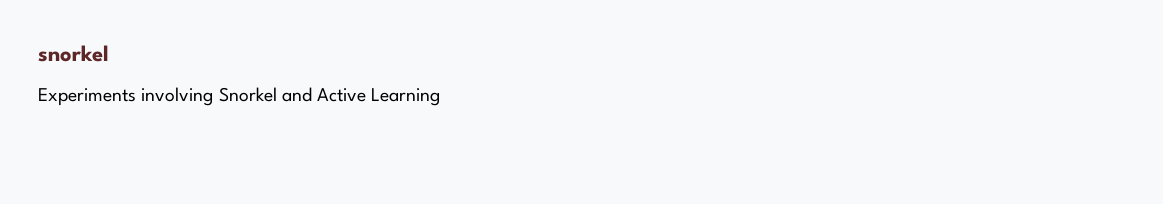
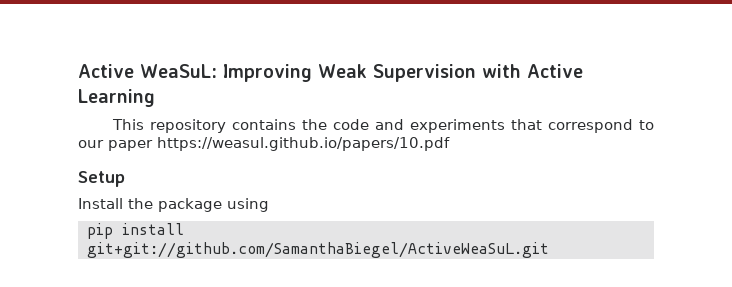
[38,45,109,62] [38,87,441,106] snorkel // Experiments involving Snorkel and Active Learning -> [78,64,583,82] [78,89,155,107] [111,119,654,133] [78,137,450,151] [78,171,125,187] [78,198,269,212] [86,223,184,239] [86,242,549,258] Active WeaSuL: Improving Weak Supervision with Active Learning // This repository contains the code and experiments that correspond to our paper https://weasul.github.io/papers/10.pdf // Setup // Install the package using // pip install git+git://github.com/SamanthaBiegel/ActiveWeaSuL.git

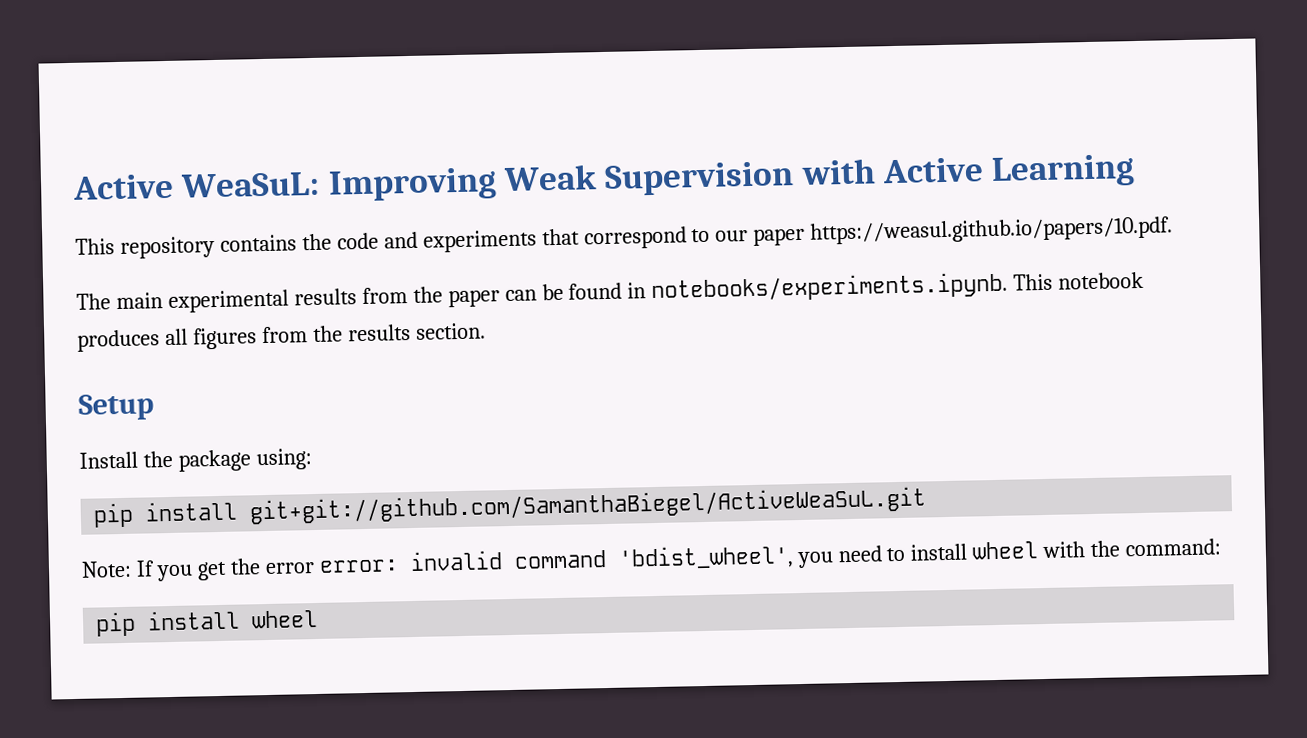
[157,137,450,151] https://weasul.github.io/papers/10.pdf -> [810,216,1174,245] [76,271,1145,313] [77,322,486,352] https://weasul.github.io/papers/10.pdf. // The main experimental results from the paper can be found in notebooks/experiments.ipynb. This notebook produces all figures from the results section.
[227,198,269,212] using -> [255,448,312,471] using:
(549, 250) none -> [81,538,1222,582] [95,609,319,637] // Note: If you get the error error: invalid command 'bdist_wheel', you need to install wheel with the command: // pip install wheel

